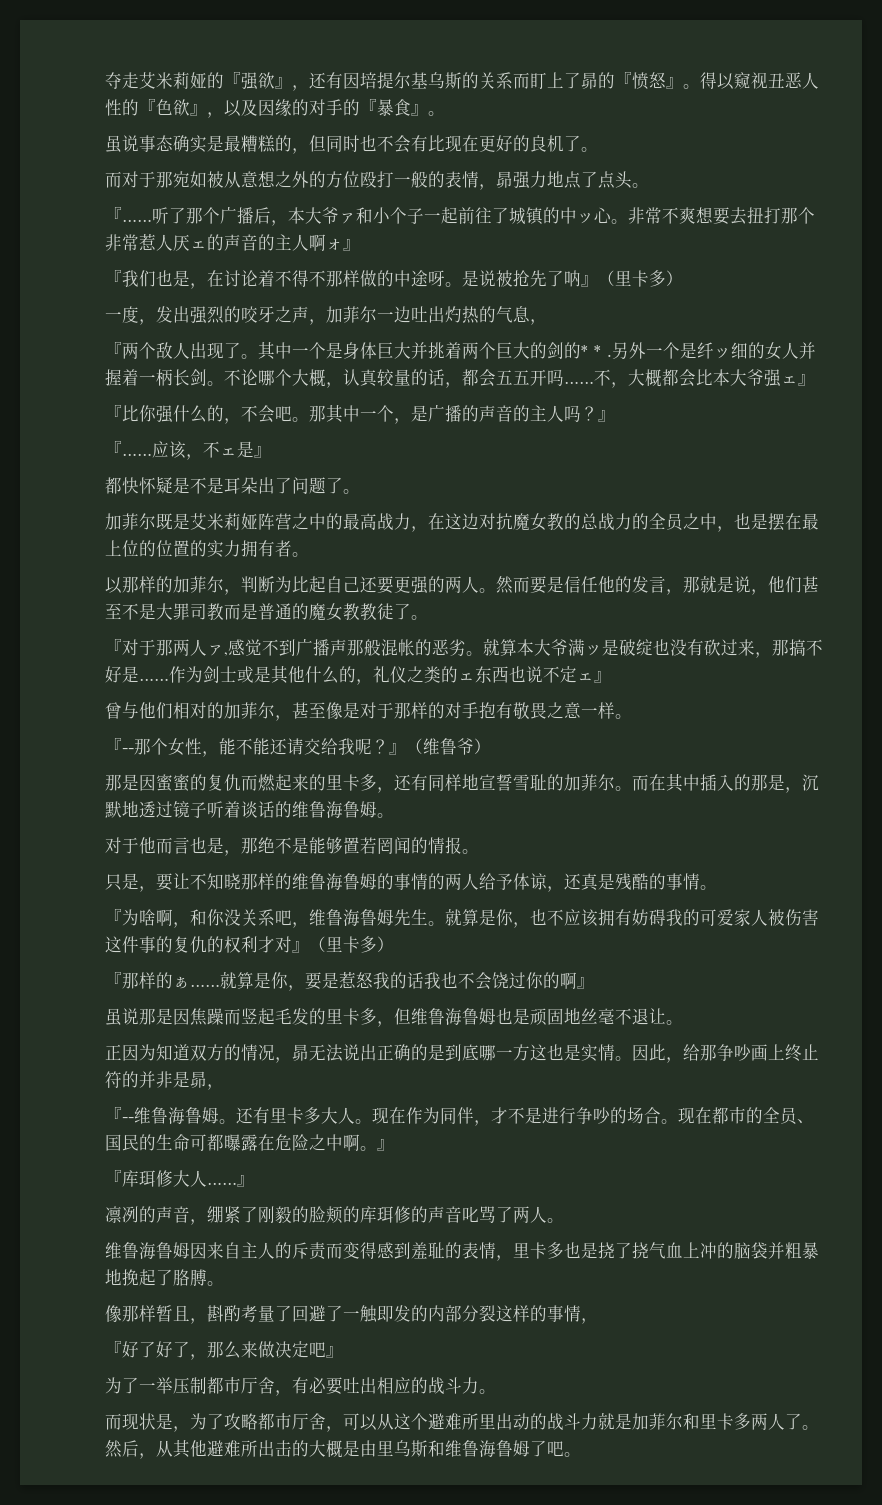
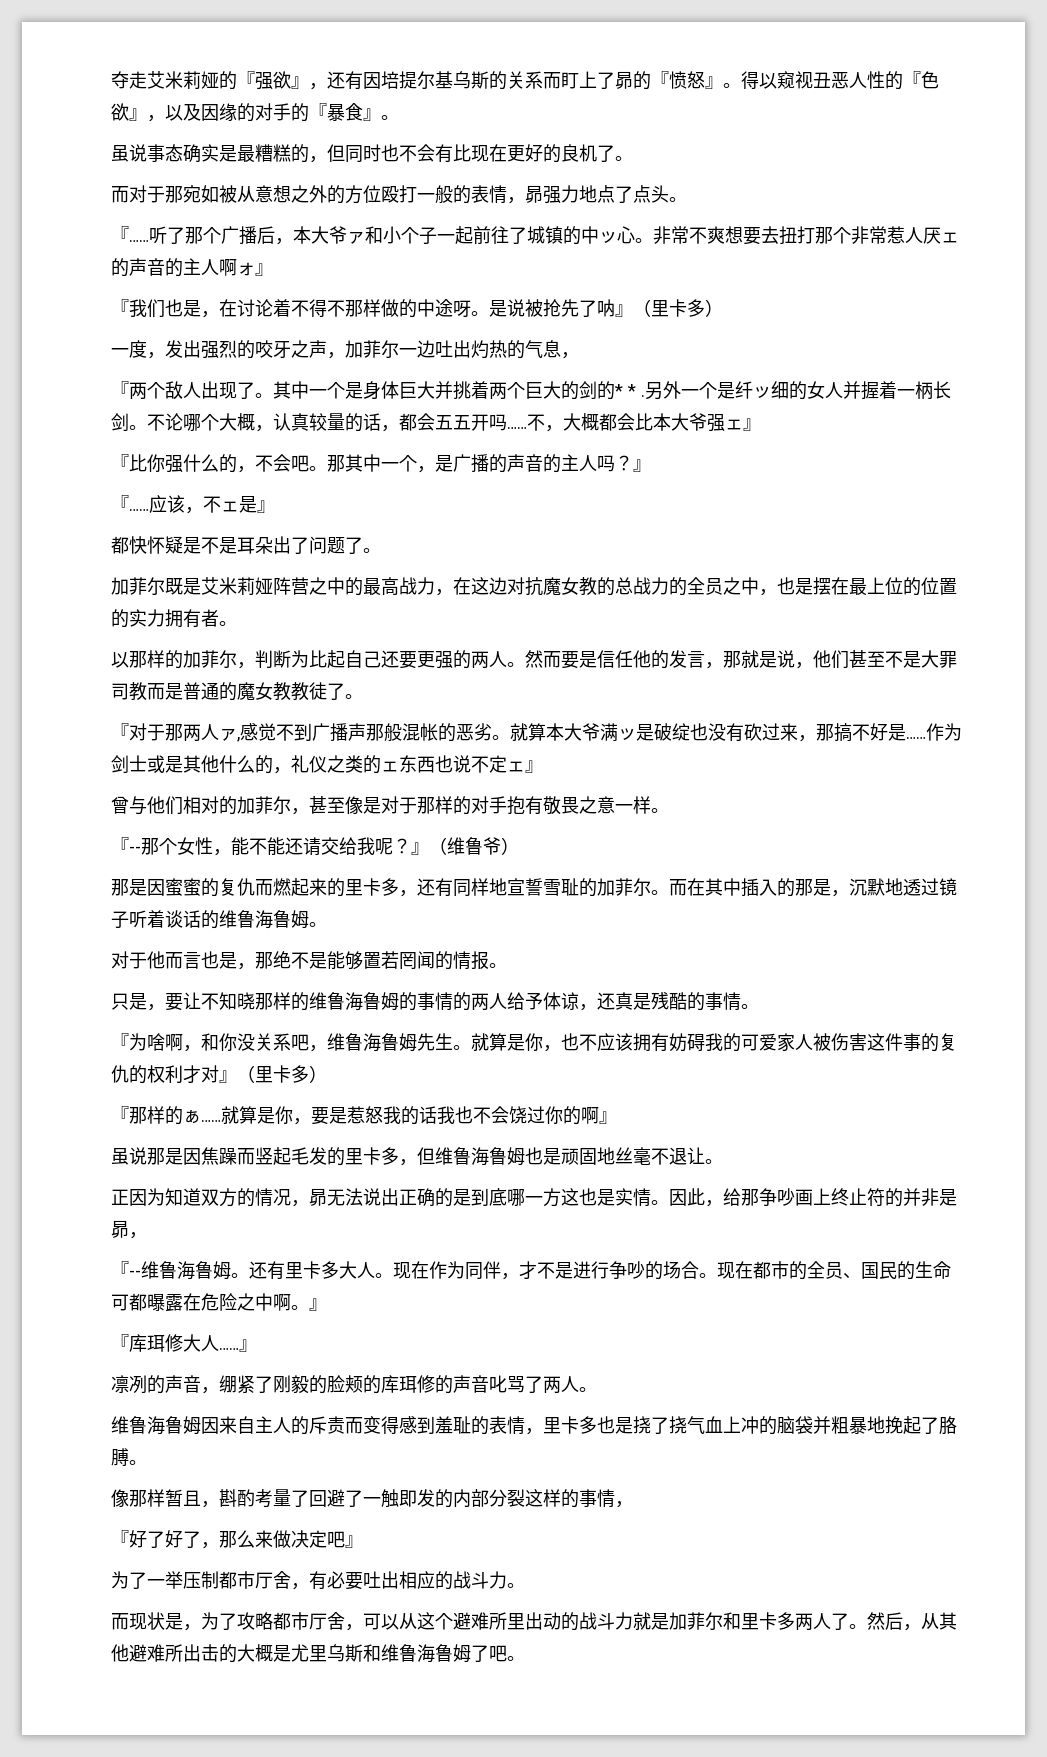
[360,1440,377,1457] 由 -> [291,1644,309,1662] 尤

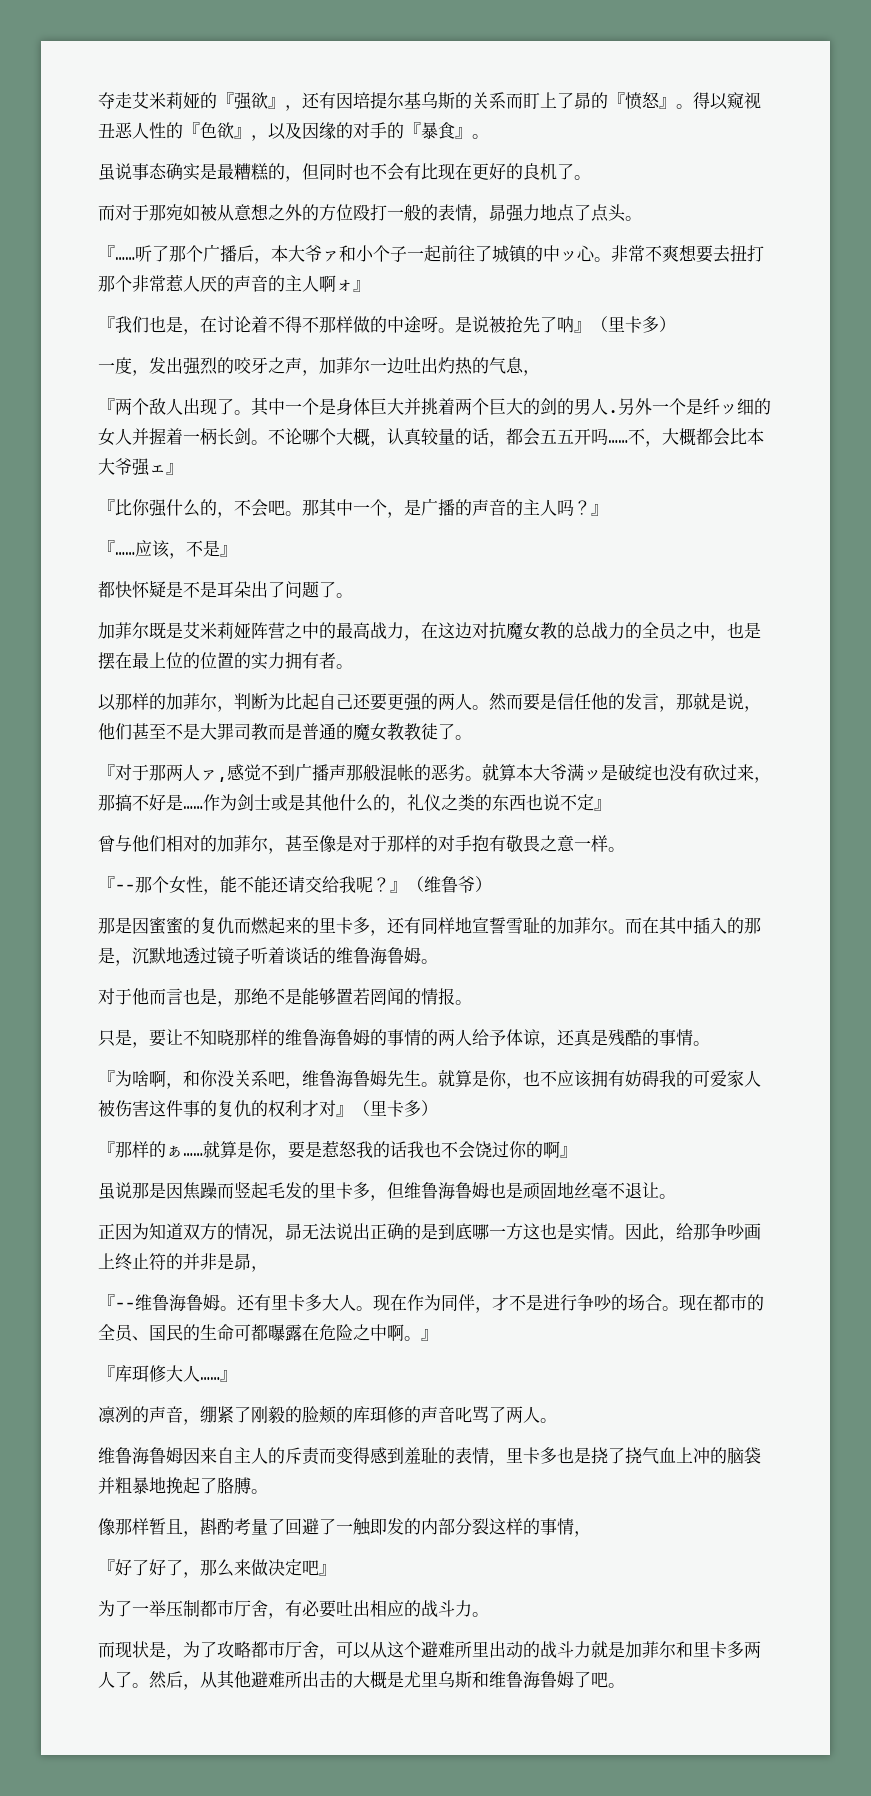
[941,232,959,243] ェ -> (217, 283) none
[614,384,636,397] * * -> [574,398,608,415] 男人
[221,501,239,512] ェ -> (203, 548) none
[381,761,399,772] ェ -> (492, 802) none
[507,761,525,772] ェ -> (594, 802) none

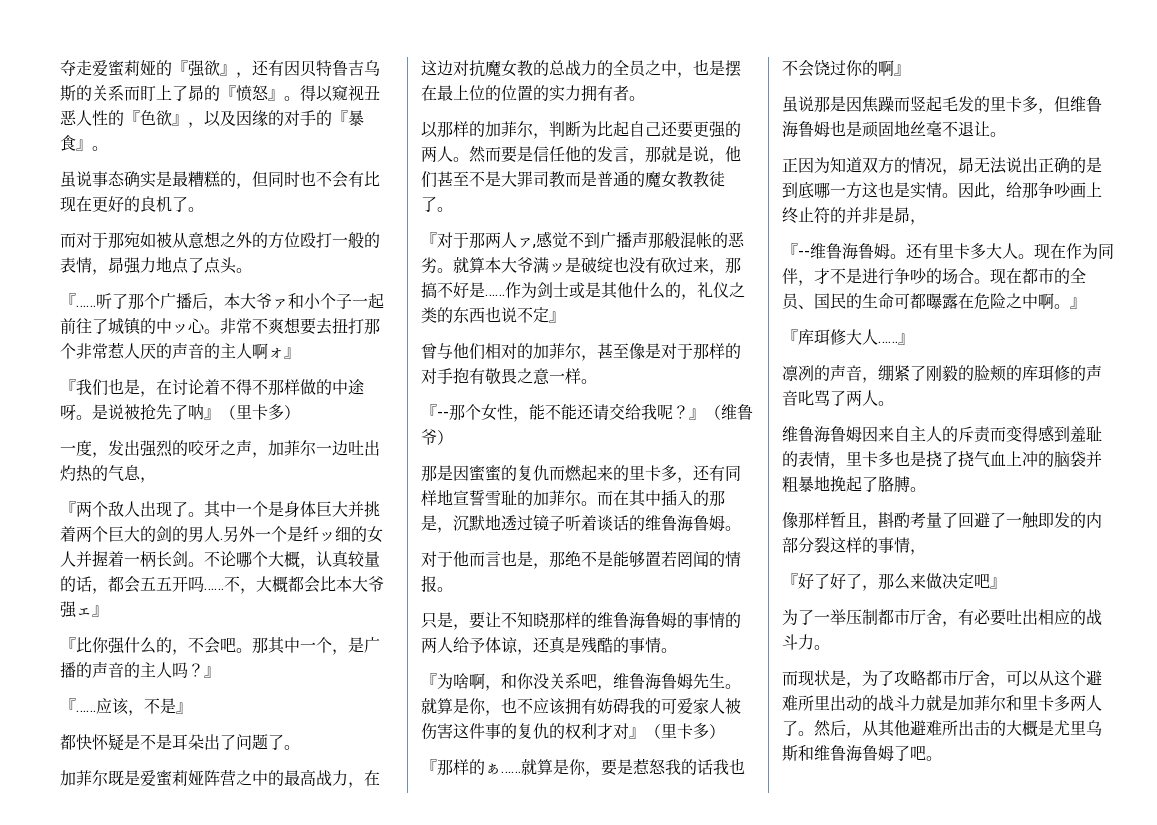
[132,92,166,109] 艾米 -> [92,60,124,77] 爱蜜
[353,92,421,109] 培提尔基 -> [300,60,364,77] 贝特鲁吉
[183,622,217,639] 艾米 -> [140,770,172,787] 爱蜜

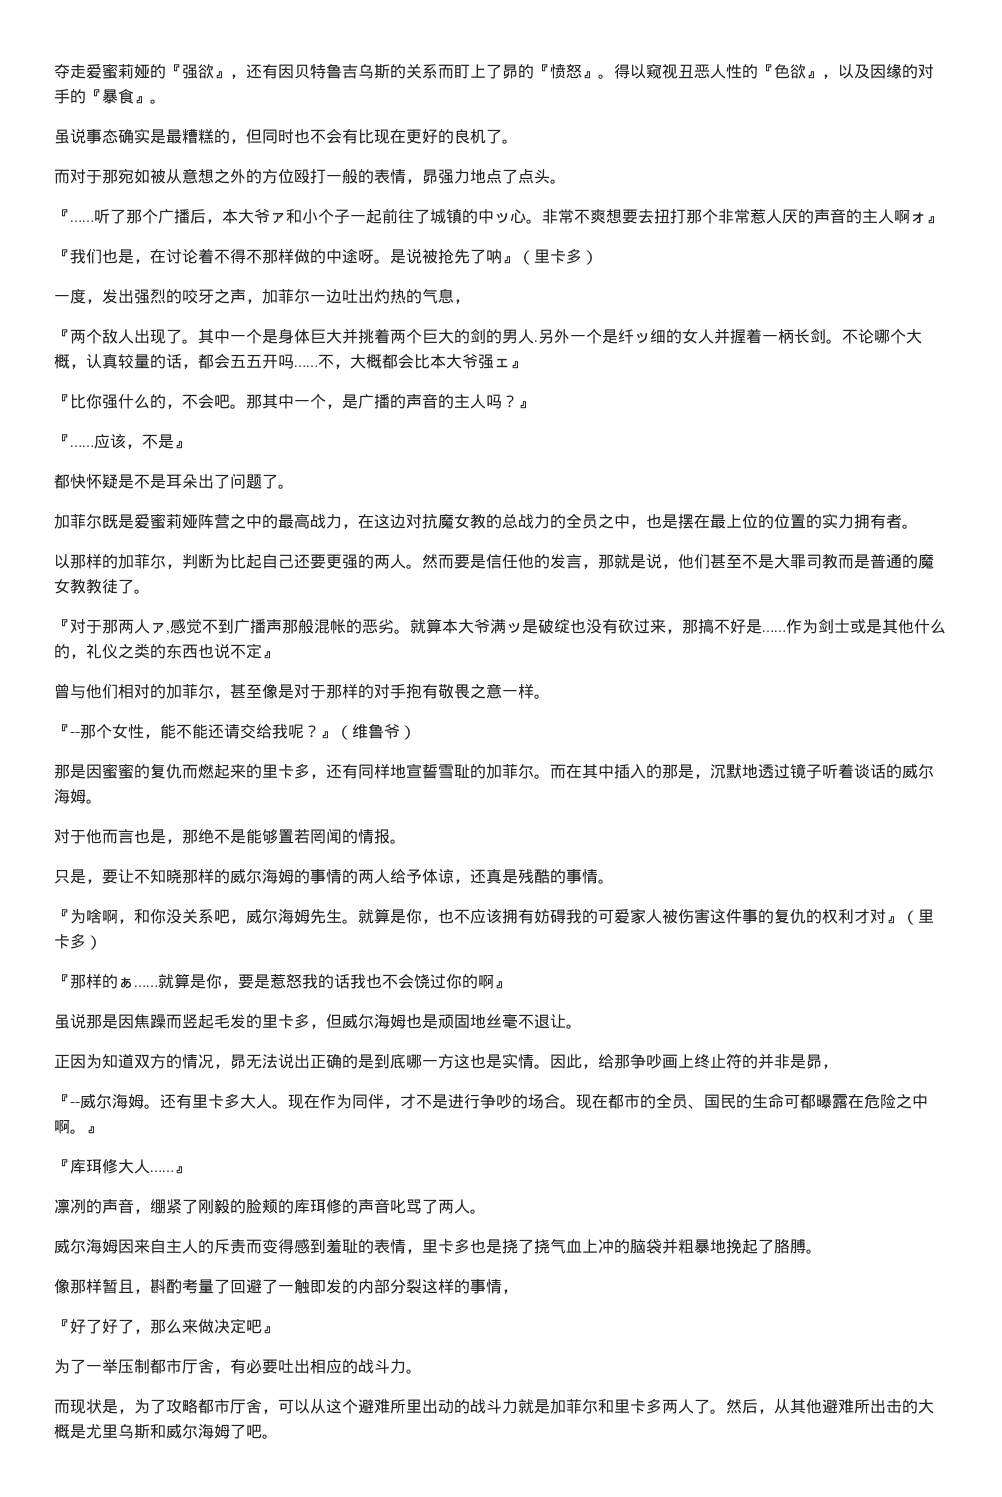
[645,515,709,532] 维鲁海鲁 -> [902,764,934,779] [54,789,70,804] 威尔海
[597,612,661,629] 维鲁海鲁 -> [230,869,278,884] 威尔海
[613,673,677,690] 维鲁海鲁 -> [246,909,294,924] 威尔海
[1070,96,1102,112] [782,121,814,138] 维鲁海鲁 -> [342,1014,390,1029] 威尔海
[810,243,874,260] 维鲁海鲁 -> [80,1094,128,1109] 威尔海
[782,426,846,443] 维鲁海鲁 -> [54,1239,102,1254] 威尔海
[814,745,878,762] 维鲁海鲁 -> [166,1424,214,1439] 威尔海

